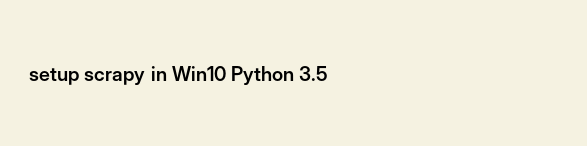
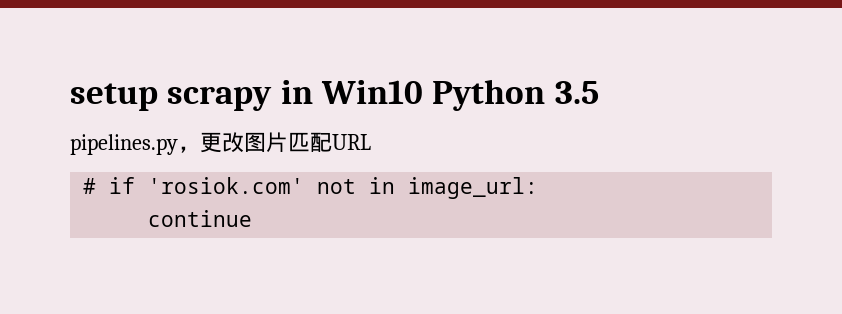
(329, 73) none -> [70,132,371,155] [83,177,539,199] [148,210,253,227] // pipelines.py，更改图片匹配URL // # if 'rosiok.com' not in image_url: // continue

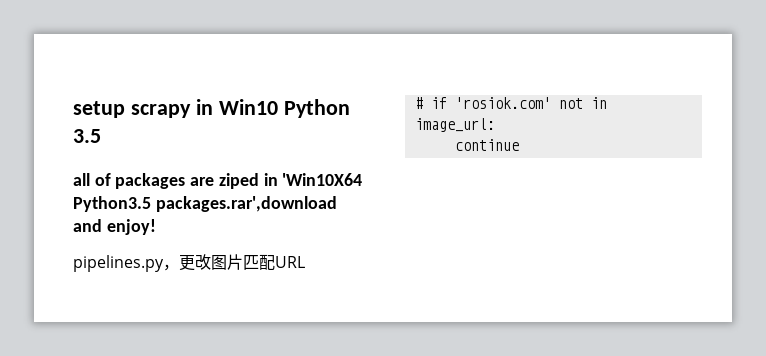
(599, 92) none -> [73,173,363,189] [73,196,337,212] [73,219,156,235] // all of packages are ziped in 'Win10X64 Python3.5 packages.rar',download and enjoy!

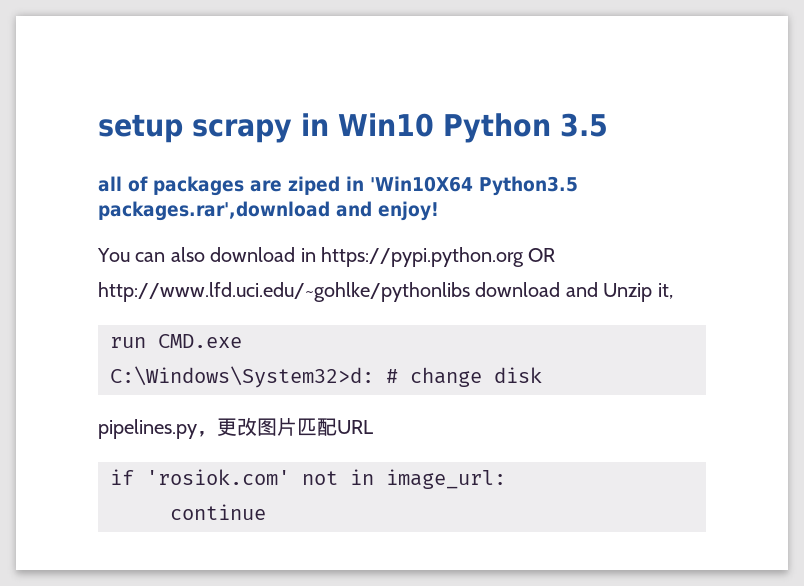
(156, 227) none -> [97,247,556,267] [98,282,673,302] [110,334,242,348] [110,366,542,388] // You can also download in https://pypi.python.org OR http://www.lfd.uci.edu/~gohlke/pythonlibs download and Unzip it, // run CMD.exe // C:\Windows\System32>d: # change disk
[414,97,423,109] # -> (373, 427) none

